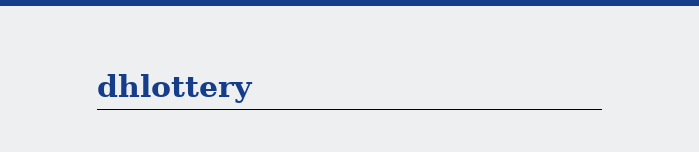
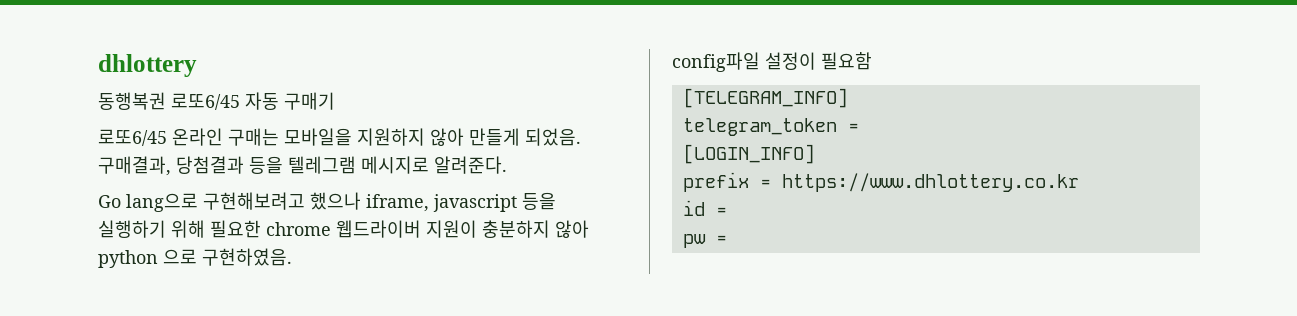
(253, 88) none -> [98,92,335,110] [98,128,581,146] [98,156,507,176] [98,192,556,212] [98,220,589,238] [98,248,292,268] [672,52,872,72] [682,88,848,108] [682,118,859,136] [682,144,815,164] [682,172,1079,192] [682,200,727,216] [682,234,727,248] // 동행복권 로또6/45 자동 구매기 // 로또6/45 온라인 구매는 모바일을 지원하지 않아 만들게 되었음. 구매결과, 당첨결과 등을 텔레그램 메시지로 알려준다. // Go lang으로 구현해보려고 했으나 iframe, javascript 등을 실행하기 위해 필요한 chrome 웹드라이버 지원이 충분하지 않아 python 으로 구현하였음. // config파일 설정이 필요함 // [TELEGRAM_INFO] // telegram_token = // [LOGIN_INFO] // prefix = https://www.dhlottery.co.kr // id = // pw =

